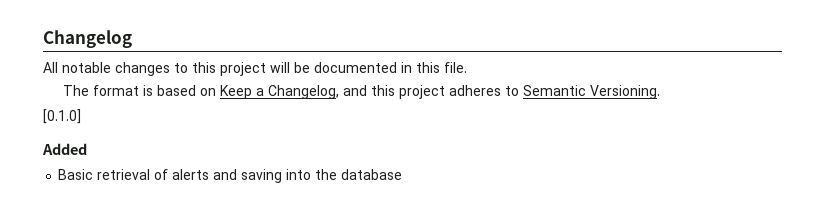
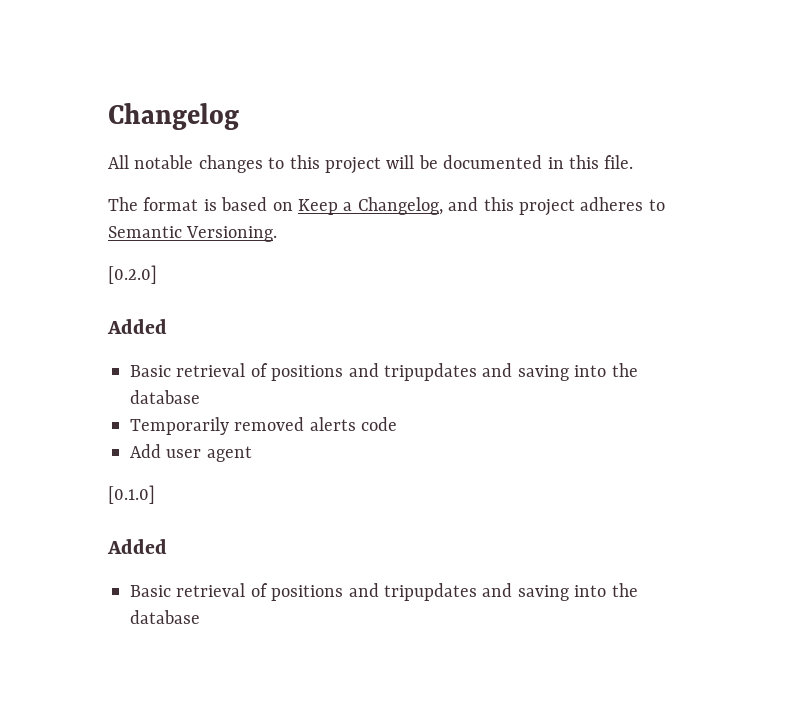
(660, 92) none -> [108,265,157,284] [107,319,167,334] [130,363,638,381] [130,390,200,404] [130,417,398,435] [130,444,252,462] // [0.2.0] // Added // Basic retrieval of positions and tripupdates and saving into the database // Temporarily removed alerts code // Add user agent
[172,169,210,180] alerts -> [271,583,477,601] positions and tripupdates

